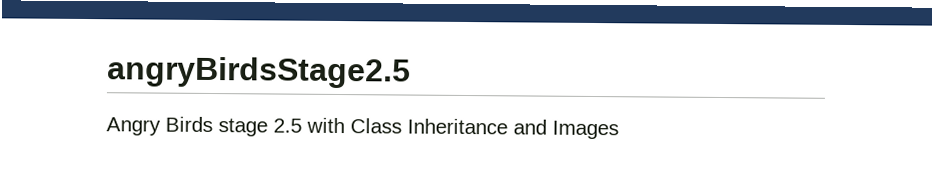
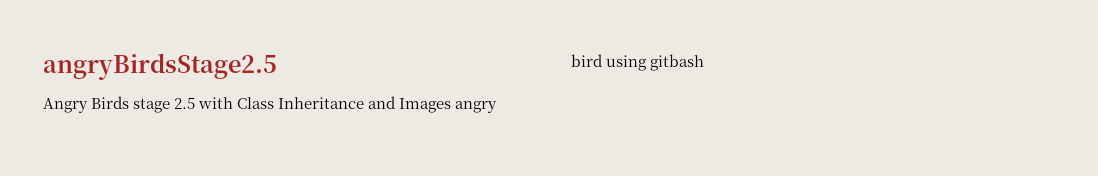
(619, 130) none -> [455,101,498,113] [571,54,705,71] angry bird using gitbash

